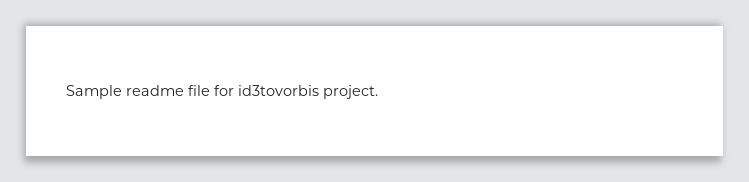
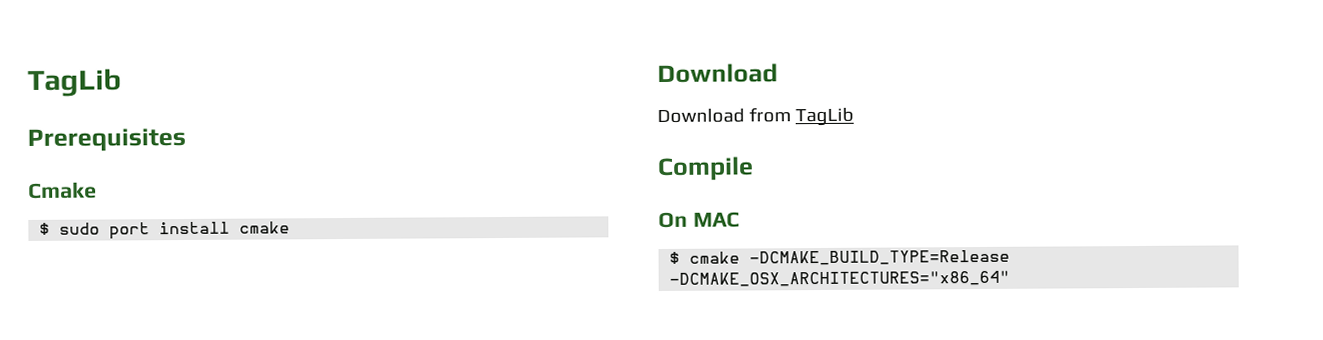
[66,85,378,99] Sample readme file for id3tovorbis project. -> [27,68,122,97] [27,127,186,152] [28,181,97,199] [39,221,291,240] [657,63,778,84] [657,107,854,127] [657,156,754,182] [658,211,740,229] [669,249,1011,266] [669,270,1011,287] TagLib // Prerequisites // Cmake // $ sudo port install cmake // Download // Download from TagLib // Compile // On MAC // $ cmake -DCMAKE_BUILD_TYPE=Release -DCMAKE_OSX_ARCHITECTURES="x86_64"

